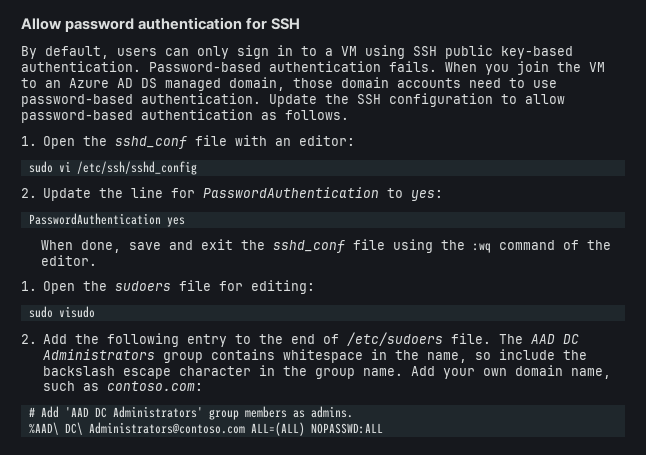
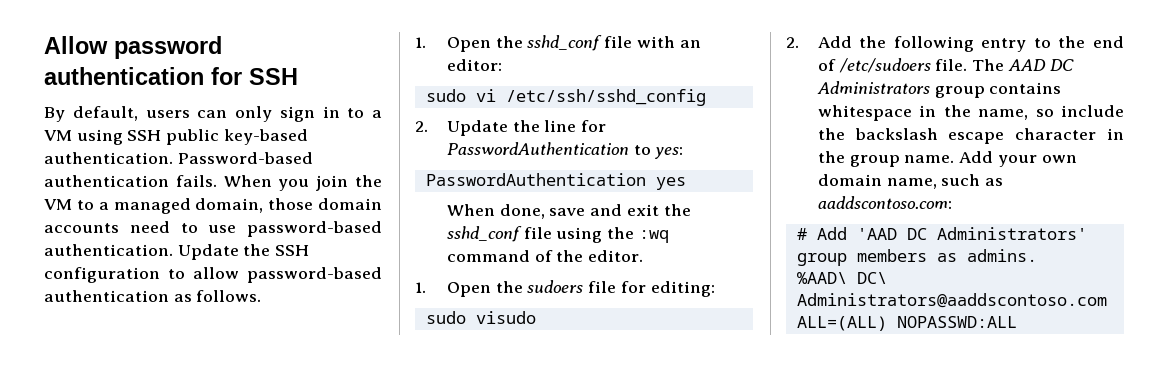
[45,78,157,88] an Azure AD DS -> [98,202,109,210] a
[107,381,204,391] contoso.com: -> [817,196,952,209] aaddscontoso.com:
[88,422,245,434] Administrators@contoso.com -> [796,293,1107,308] Administrators@aaddscontoso.com

